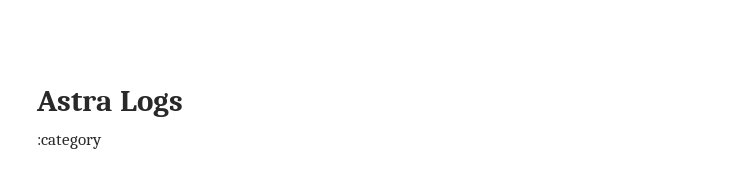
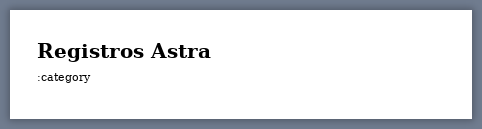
(36, 101) none -> [37,43,144,62] Registros
[120,91,184,117] Logs -> (211, 50) none

